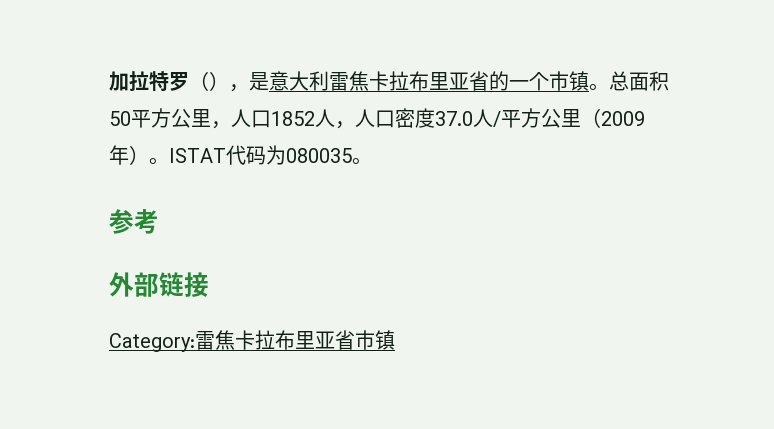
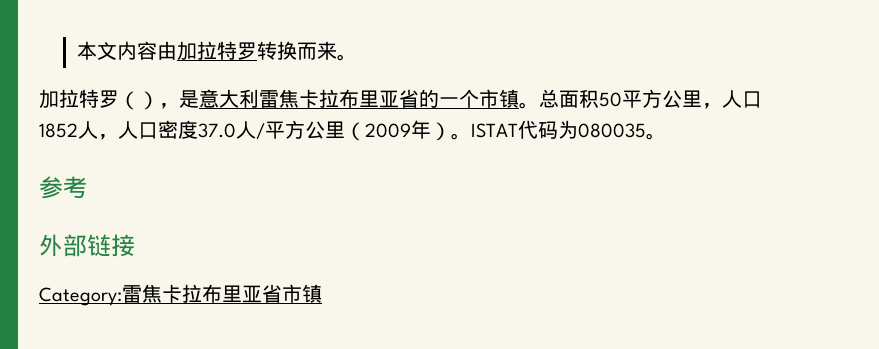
(109, 81) none -> [76,41,357,61] 本文内容由加拉特罗转换而来。 //

